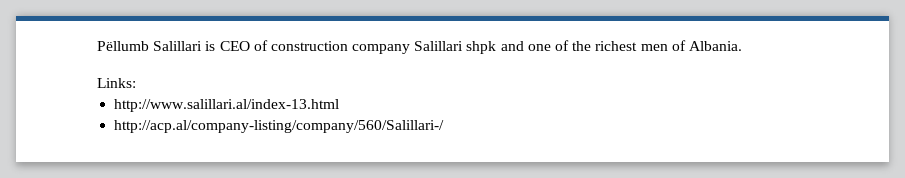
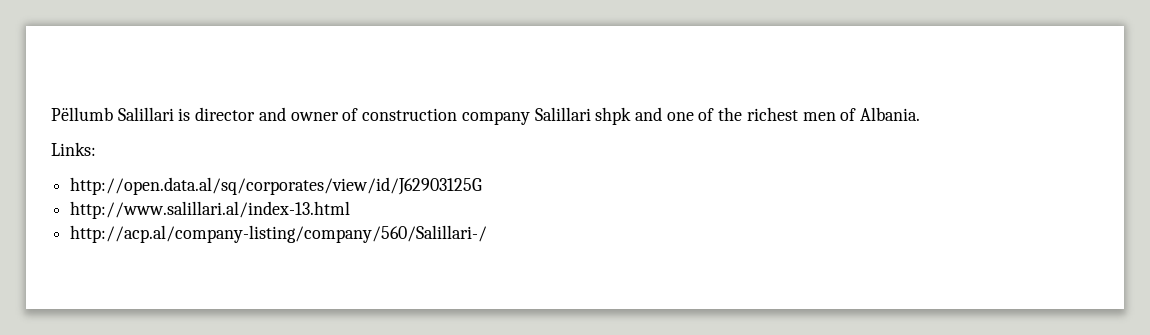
[219,41,250,51] CEO -> [195,107,339,121] director and owner
(136, 83) none -> [70,177,483,195] // http://open.data.al/sq/corporates/view/id/J62903125G

